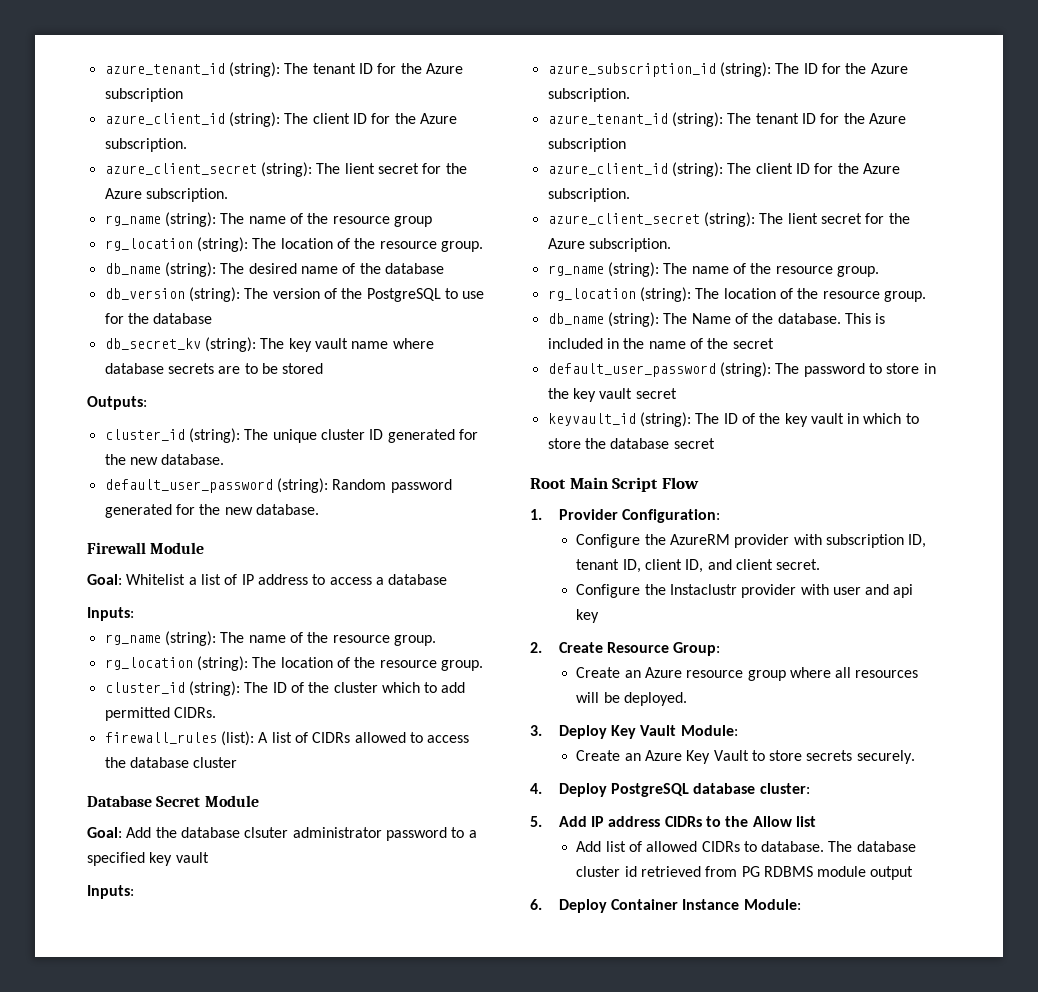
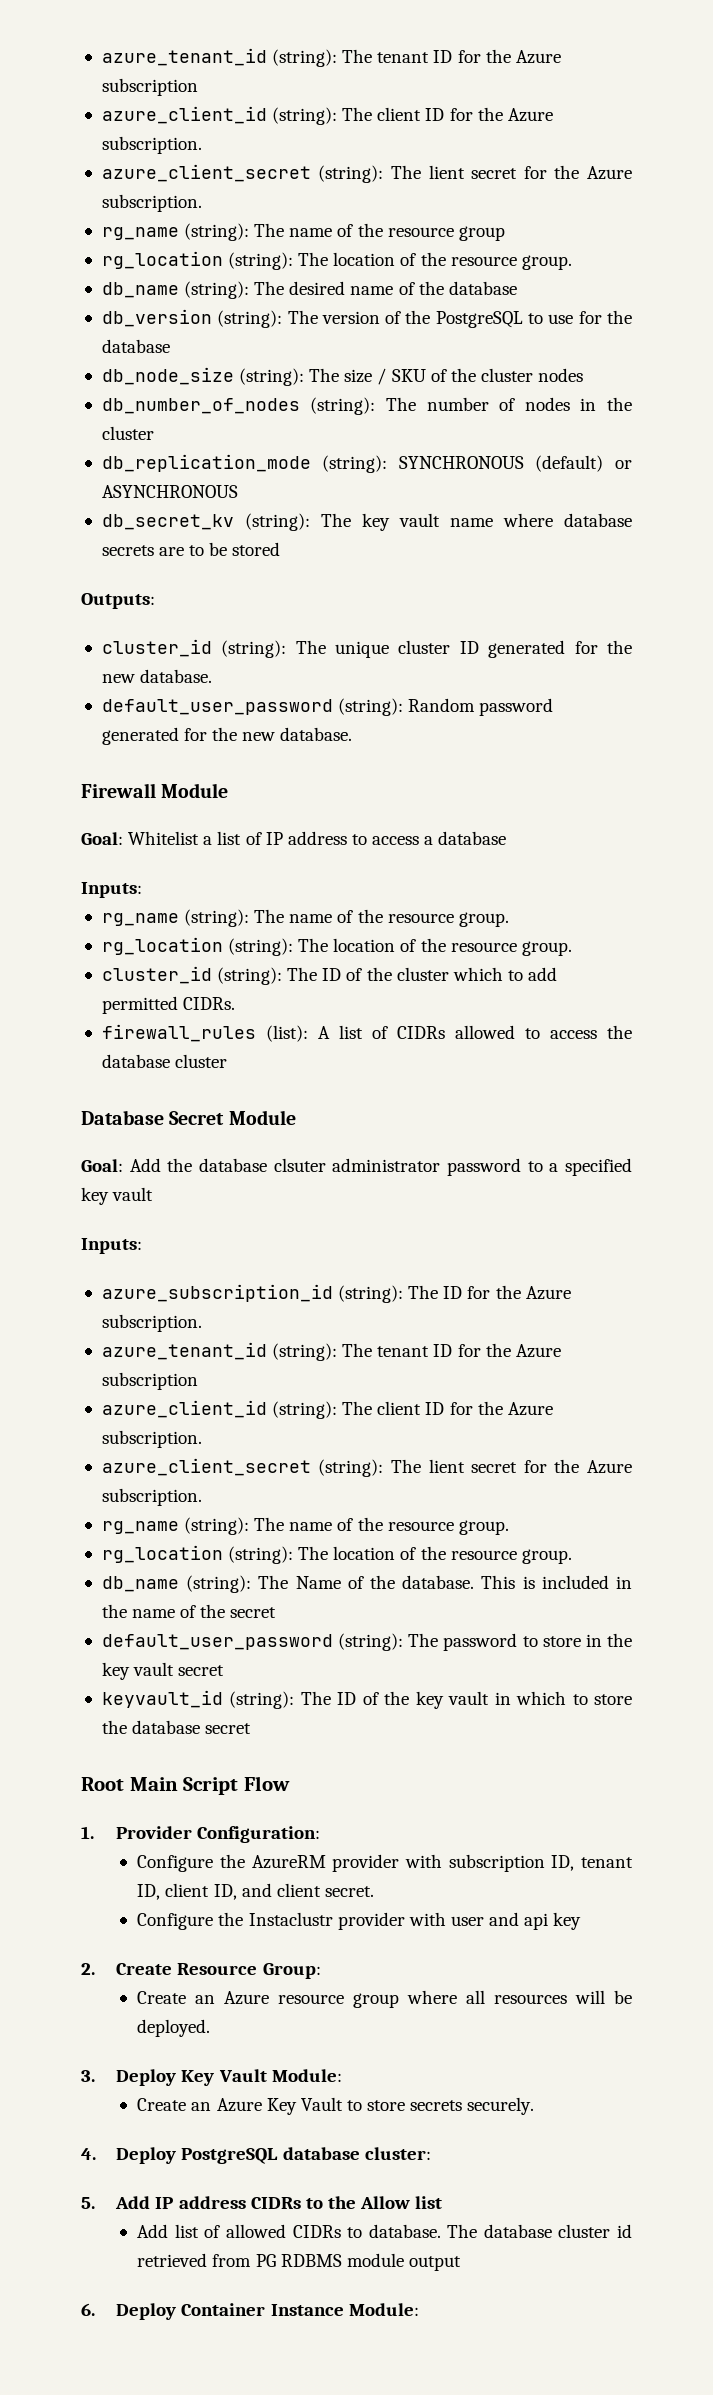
(213, 318) none -> [101,367,584,386] [101,397,632,415] [101,426,154,440] [101,454,633,473] [101,485,238,498] // db_node_size (string): The size / SKU of the cluster nodes // db_number_of_nodes (string): The number of nodes in the cluster // db_replication_mode (string): SYNCHRONOUS (default) or ASYNCHRONOUS

